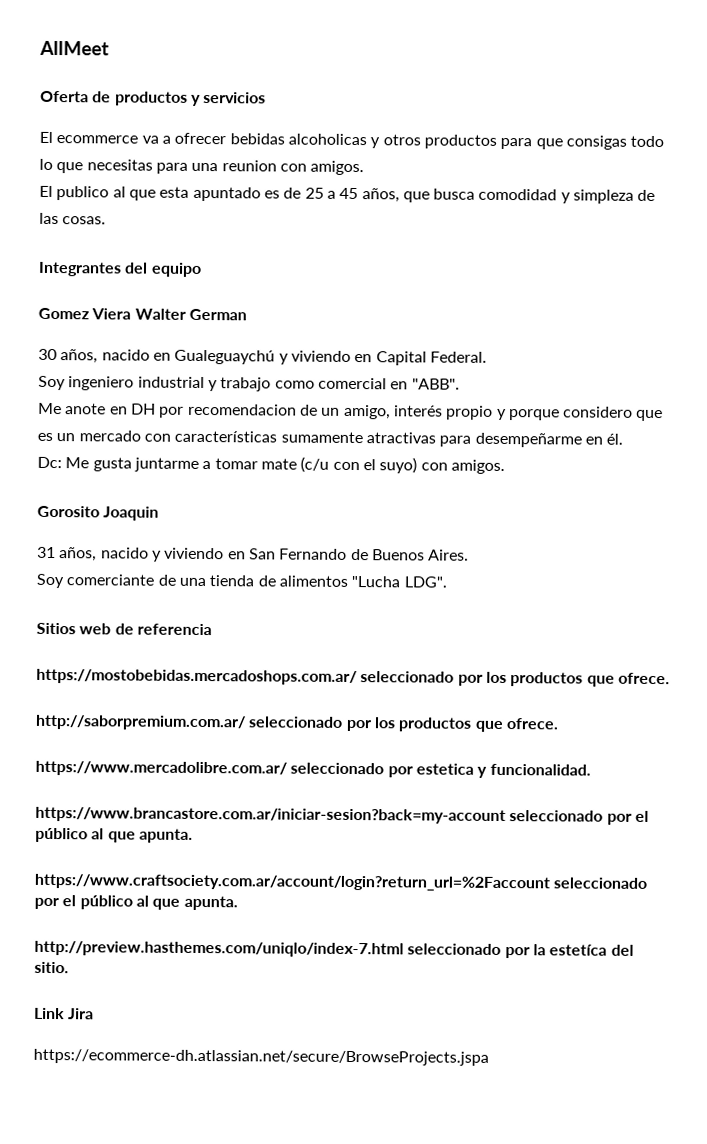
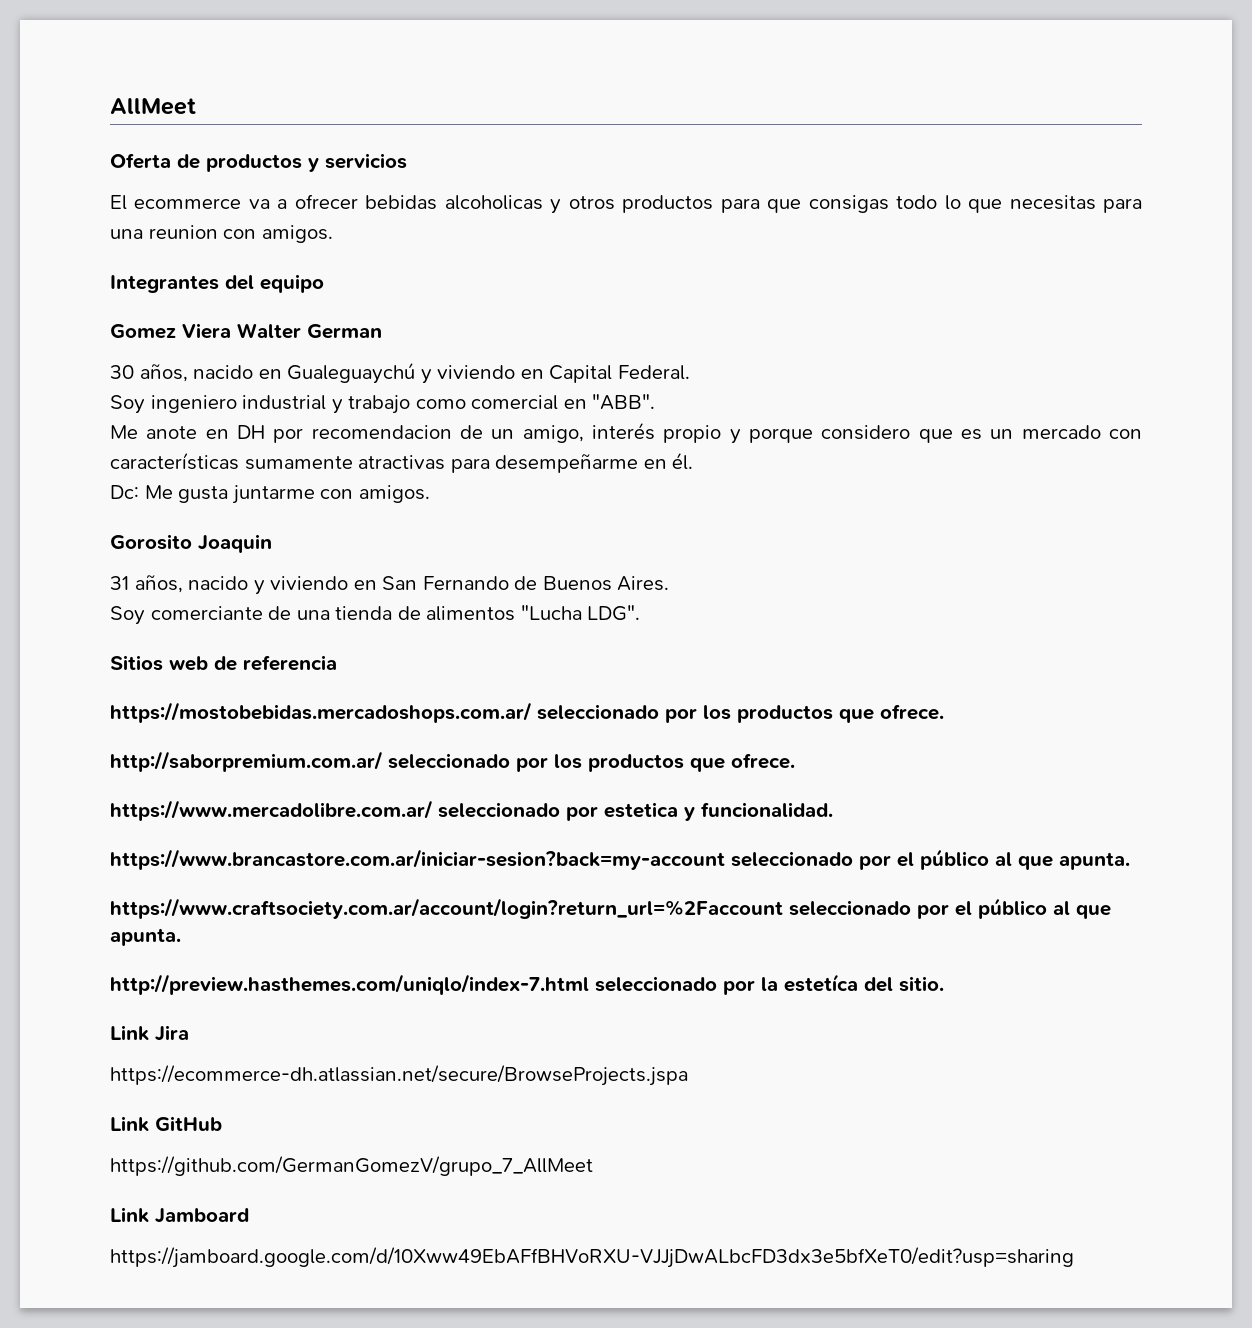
[39,185,656,204] [39,212,107,225] // El publico al que esta apuntado es de 25 a 45 años, que busca comodidad y simpleza de las cosas. -> (333, 234) none
[202,456,418,474] a tomar mate (c/u con el suyo) -> (315, 494) none
(489, 1057) none -> [110,1116,222,1132] [110,1156,593,1176] [110,1207,249,1224] [110,1247,1074,1268] // Link GitHub // https://github.com/GermanGomezV/grupo_7_AllMeet // Link Jamboard // https://jamboard.google.com/d/10Xww49EbAFfBHVoRXU-VJJjDwALbcFD3dx3e5bfXeT0/edit?usp=sharing

